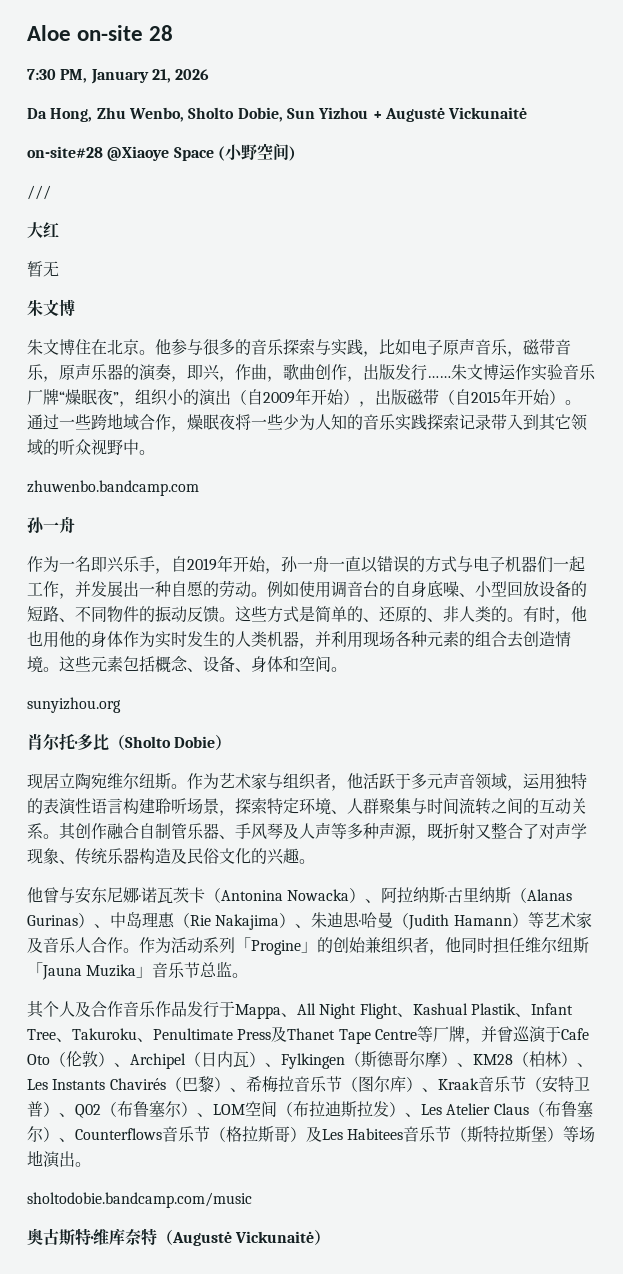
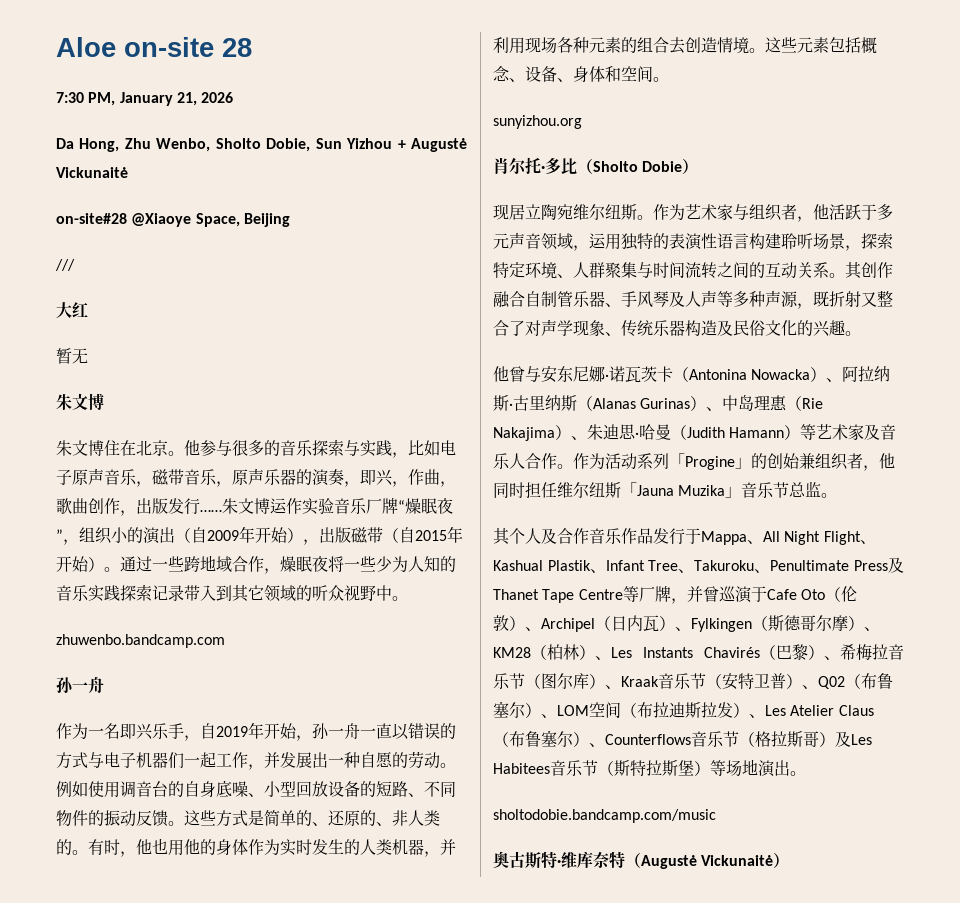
[173,143,296,161] Space (小野空间) -> [195,213,290,227] Space, Beijing

